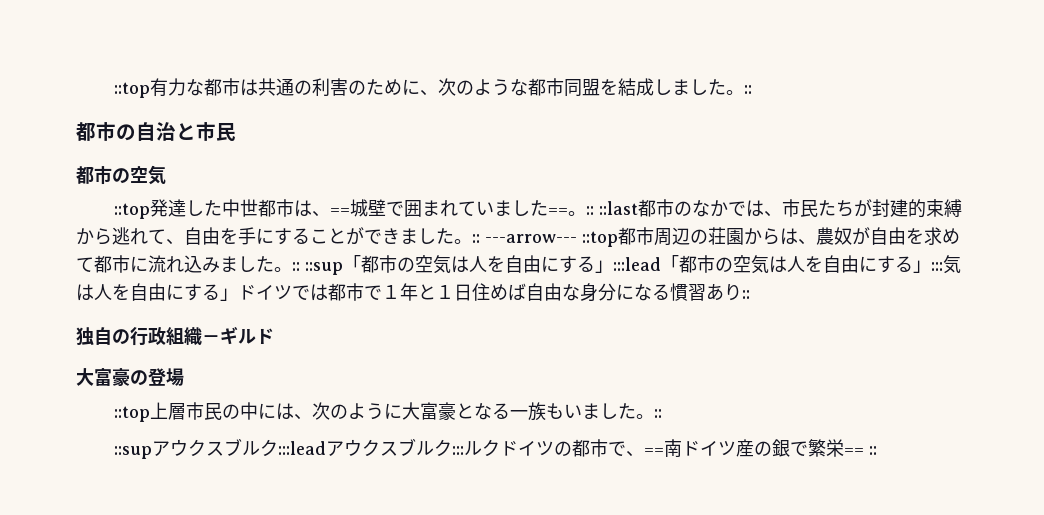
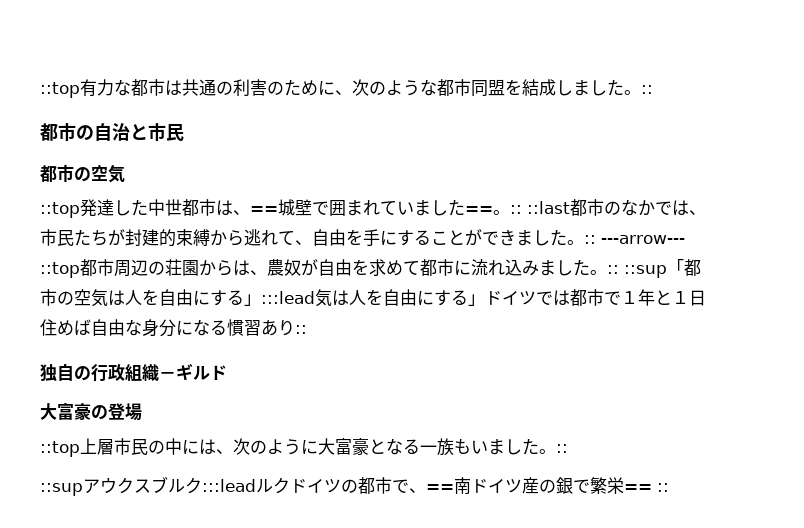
[661,255,943,274] 「都市の空気は人を自由にする」::: -> (315, 297) none
[326,438,465,457] アウクスブルク::: -> (256, 485) none

